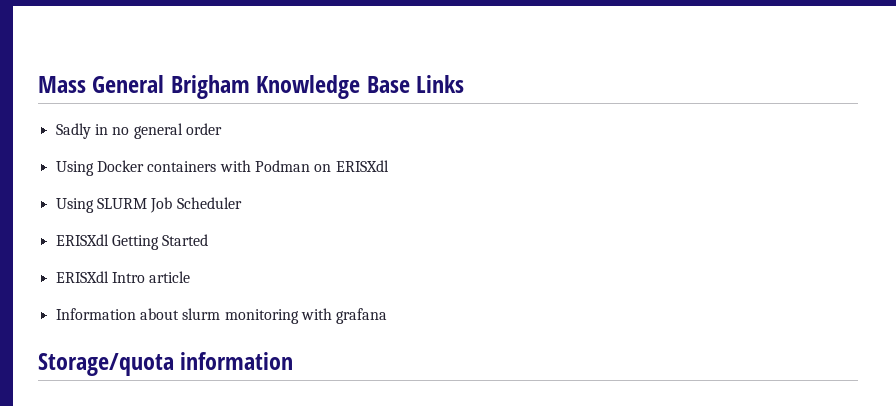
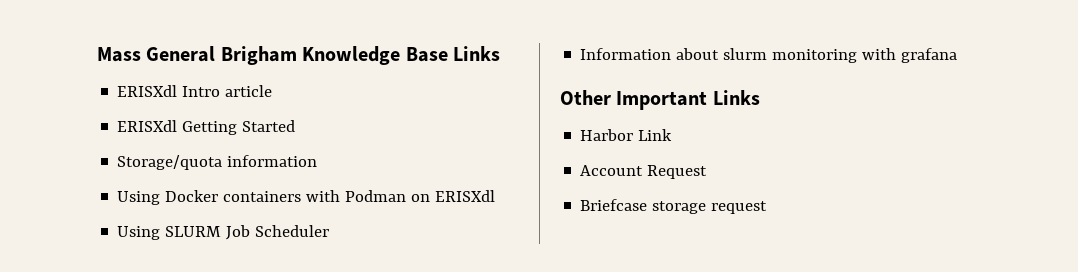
[55,123,222,139] Sadly in no general order -> [117,85,273,97] [117,120,296,135] [117,155,318,170] ERISXdl Intro article // ERISXdl Getting Started // Storage/quota information
[55,234,209,250] [55,271,191,283] // ERISXdl Getting Started // ERISXdl Intro article -> (330, 231) none
[38,352,294,376] Storage/quota information -> [560,90,760,110] [580,129,673,141] [580,165,708,179] [580,199,768,214] Other Important Links // Harbor Link // Account Request // Briefcase storage request

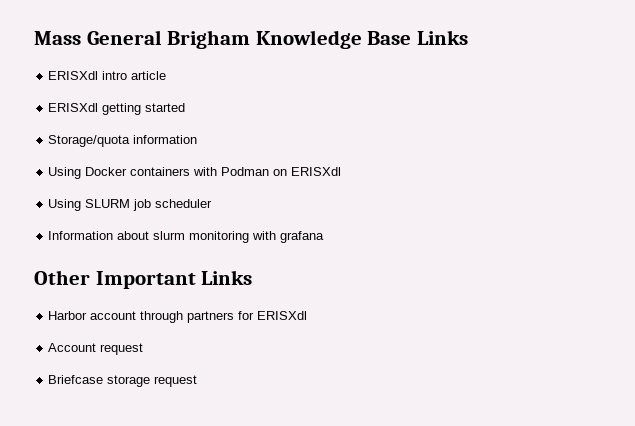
[182,86,221,97] Intro -> [102,71,128,80] intro
[182,120,296,135] Getting Started -> [102,103,186,115] getting started
[226,225,330,240] Job Scheduler -> [133,199,213,211] job scheduler
[638,129,673,141] Link -> [90,311,308,323] account through partners for ERISXdl
[647,165,708,179] Request -> [100,343,144,355] request

